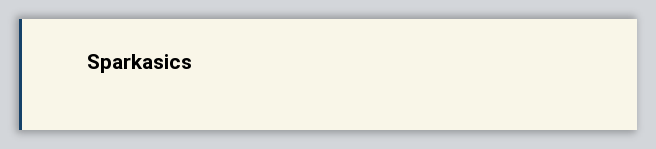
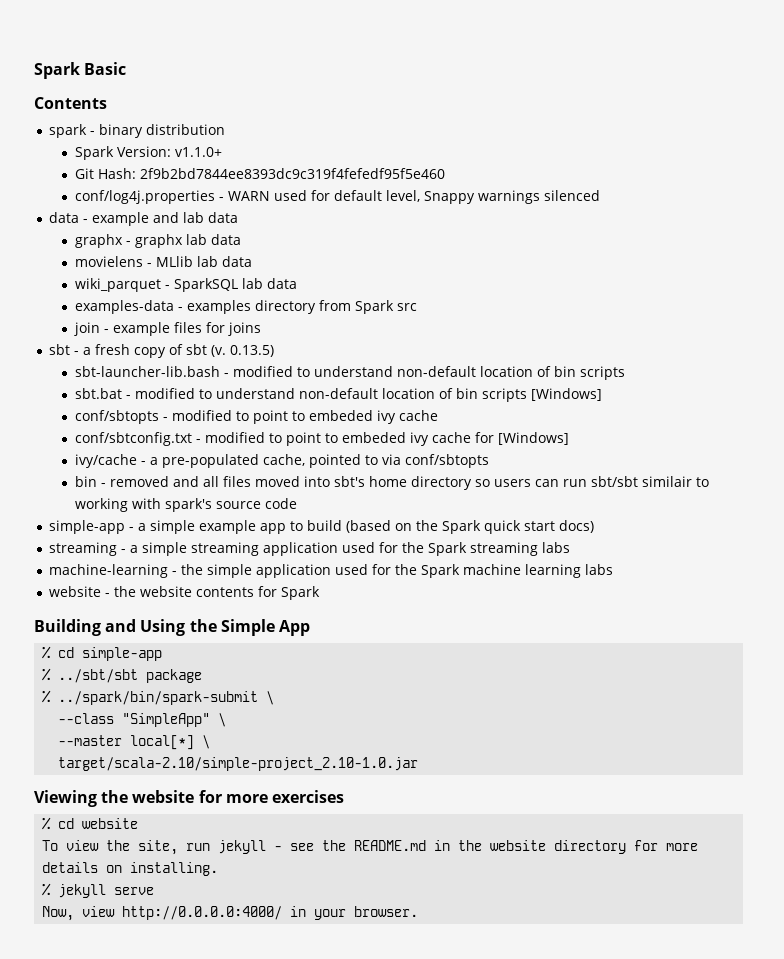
[87,54,192,73] Sparkasics -> [34,62,127,79] [34,97,107,109] [49,124,226,138] [75,146,223,160] [75,168,446,179] [75,190,601,204] [49,212,239,226] [75,234,242,248] [75,256,253,267] [75,278,298,292] [75,300,418,314] [74,322,262,336] [49,344,275,358] [75,366,626,380] [75,388,603,402] [75,410,439,424] [75,432,570,446] [75,454,490,468] [75,476,710,490] [75,498,298,512] [49,520,595,534] [49,542,571,556] [49,564,614,578] [49,586,321,600] [34,619,310,636] [42,646,163,661] [42,668,203,683] [42,690,275,705] [58,713,227,727] [58,735,211,750] [58,757,419,771] [34,790,344,807] [42,817,139,830] [42,840,699,855] [42,862,219,876] [42,883,155,898] [42,906,419,921] Spark Basic // Contents // spark - binary distribution // Spark Version: v1.1.0+ // Git Hash: 2f9b2bd7844ee8393dc9c319f4fefedf95f5e460 // conf/log4j.properties - WARN used for default level, Snappy warnings silenced // data - example and lab data // graphx - graphx lab data // movielens - MLlib lab data // wiki_parquet - SparkSQL lab data // examples-data - examples directory from Spark src // join - example files for joins // sbt - a fresh copy of sbt (v. 0.13.5) // sbt-launcher-lib.bash - modified to understand non-default location of bin scripts // sbt.bat - modified to understand non-default location of bin scripts [Windows] // conf/sbtopts - modified to point to embeded ivy cache // conf/sbtconfig.txt - modified to point to embeded ivy cache for [Windows] // ivy/cache - a pre-populated cache, pointed to via conf/sbtopts // bin - removed and all files moved into sbt's home directory so users can run sbt/sbt similair to working with spark's source code // simple-app - a simple example app to build (based on the Spark quick start docs) // streaming - a simple streaming application used for the Spark streaming labs // machine-learning - the simple application used for the Spark machine learning labs // website - the website contents for Spark // Building and Using the Simple App // % cd simple-app // % ../sbt/sbt package // % ../spark/bin/spark-submit \ // --class "SimpleApp" \ // --master local[*] \ // target/scala-2.10/simple-project_2.10-1.0.jar // Viewing the website for more exercises // % cd website // To view the site, run jekyll - see the README.md in the website directory for more details on installing. // % jekyll serve // Now, view http://0.0.0.0:4000/ in your browser.

